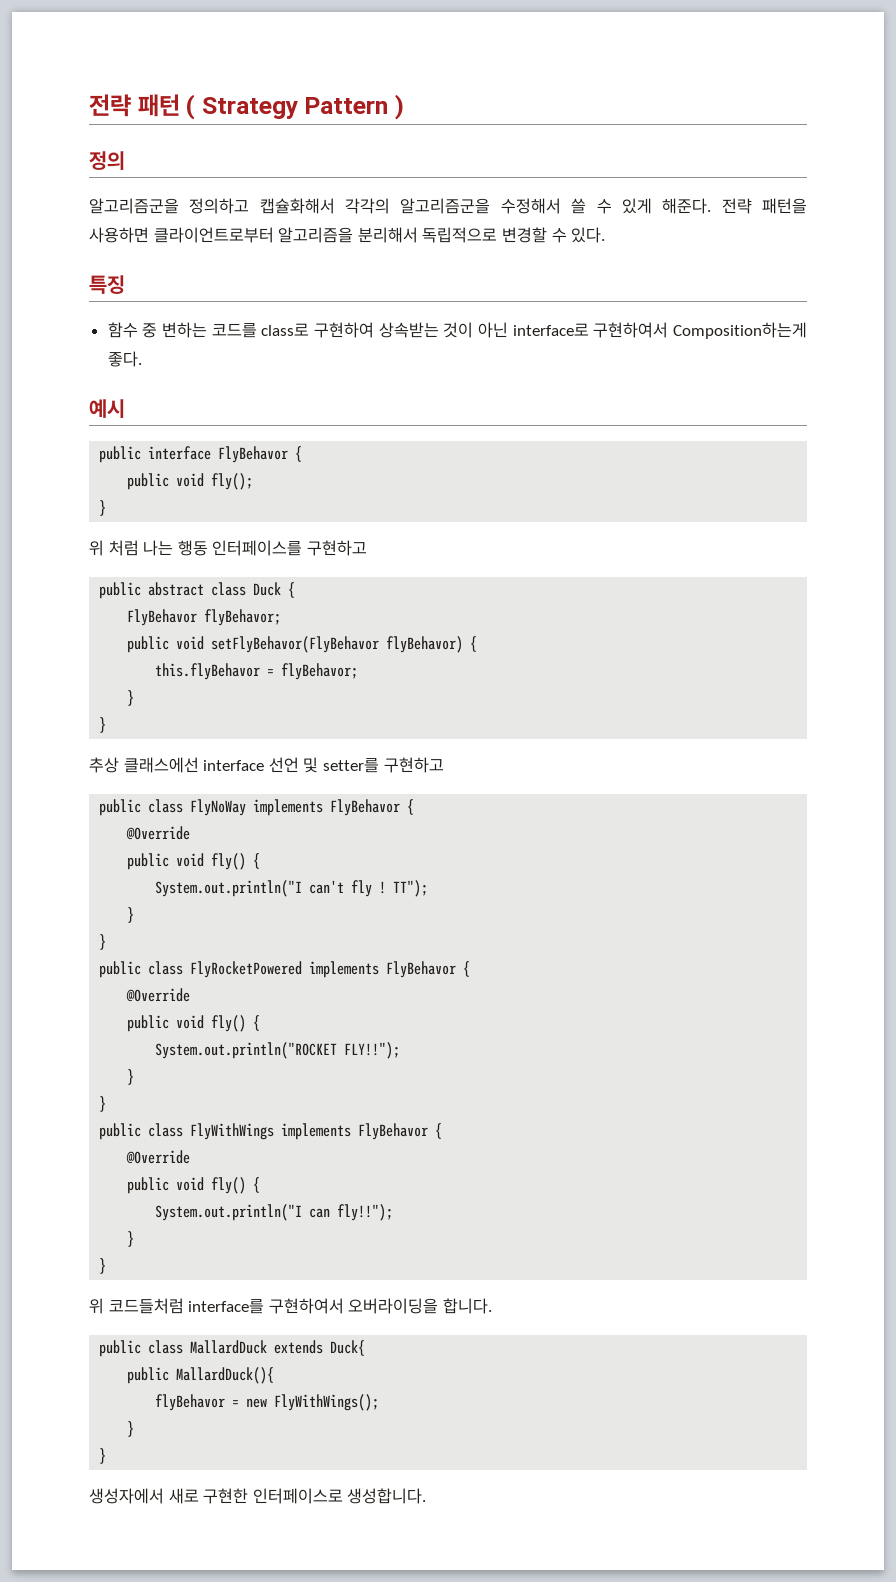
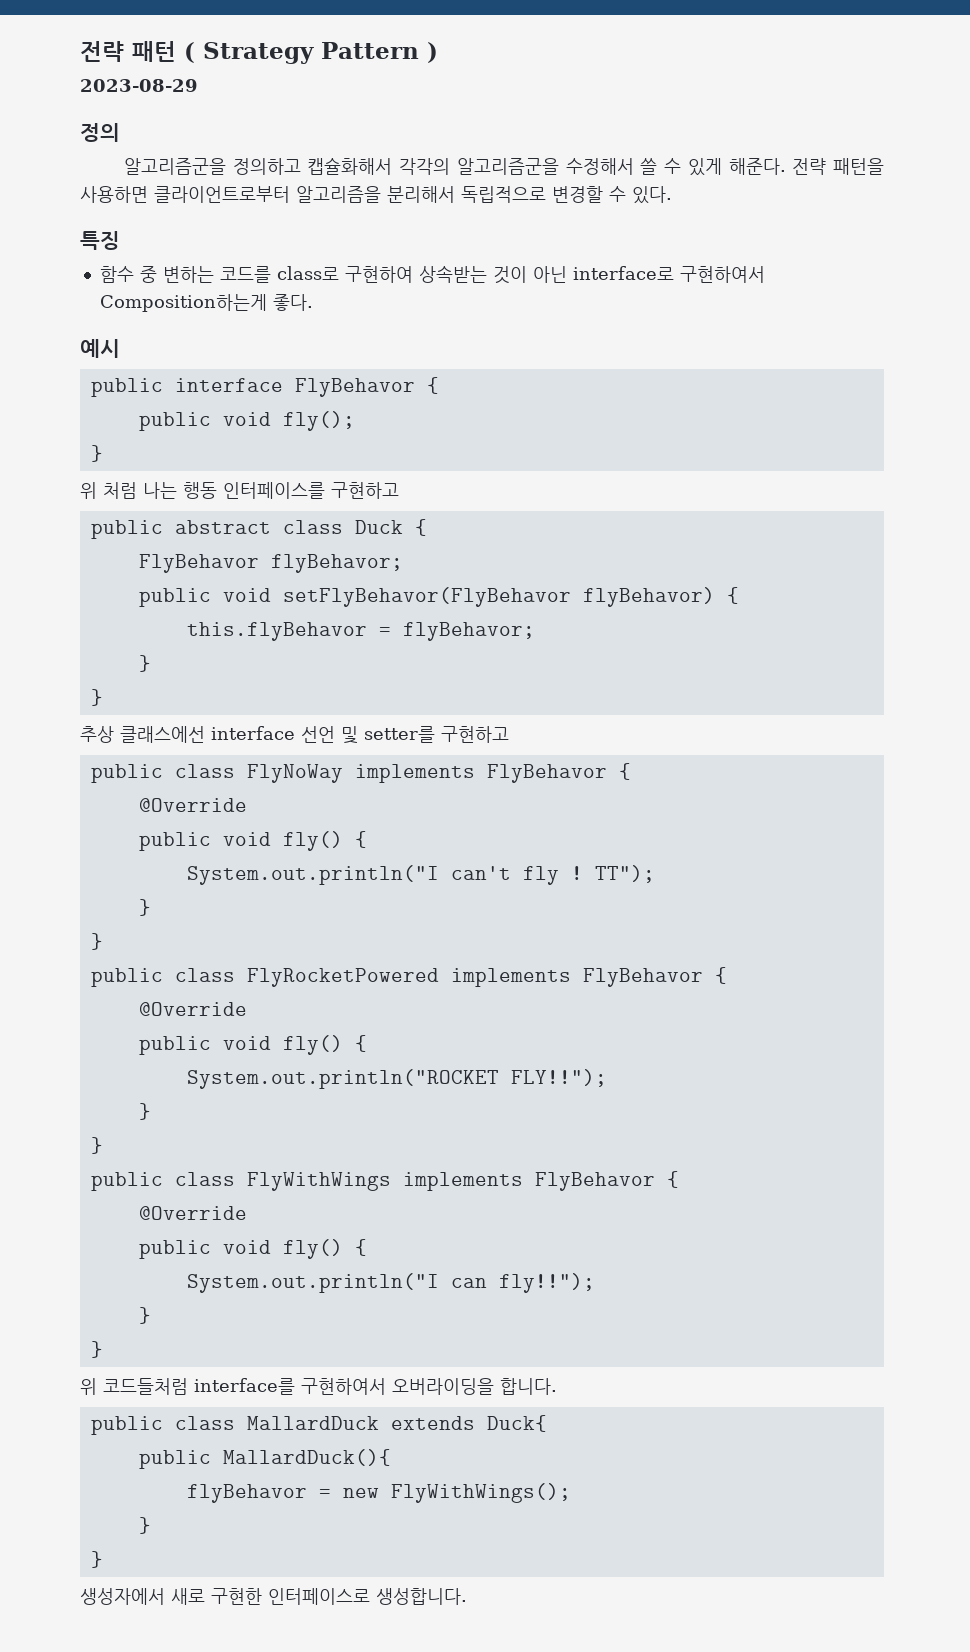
(405, 107) none -> [80,79,198,92] // 2023-08-29

